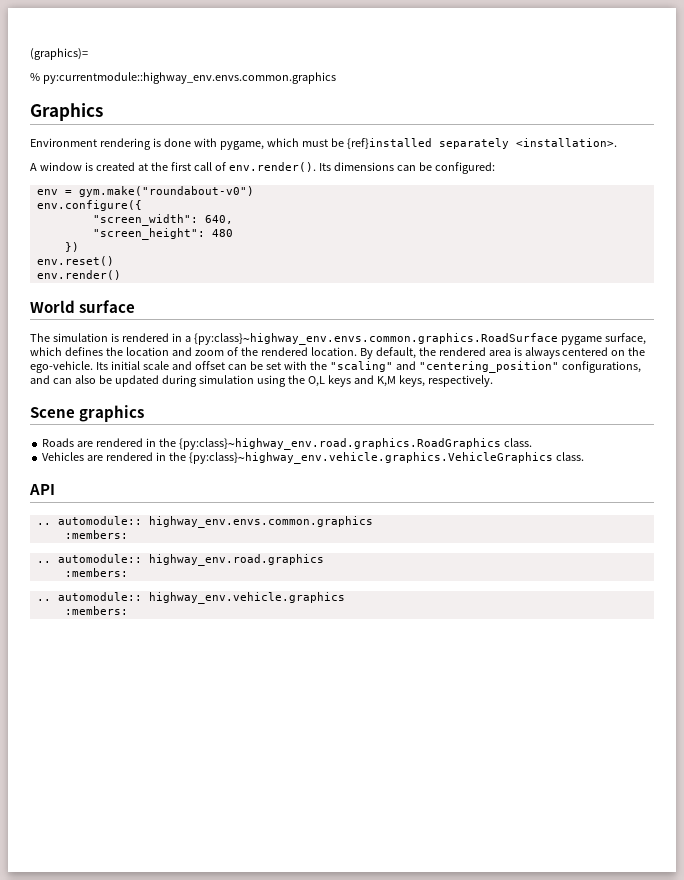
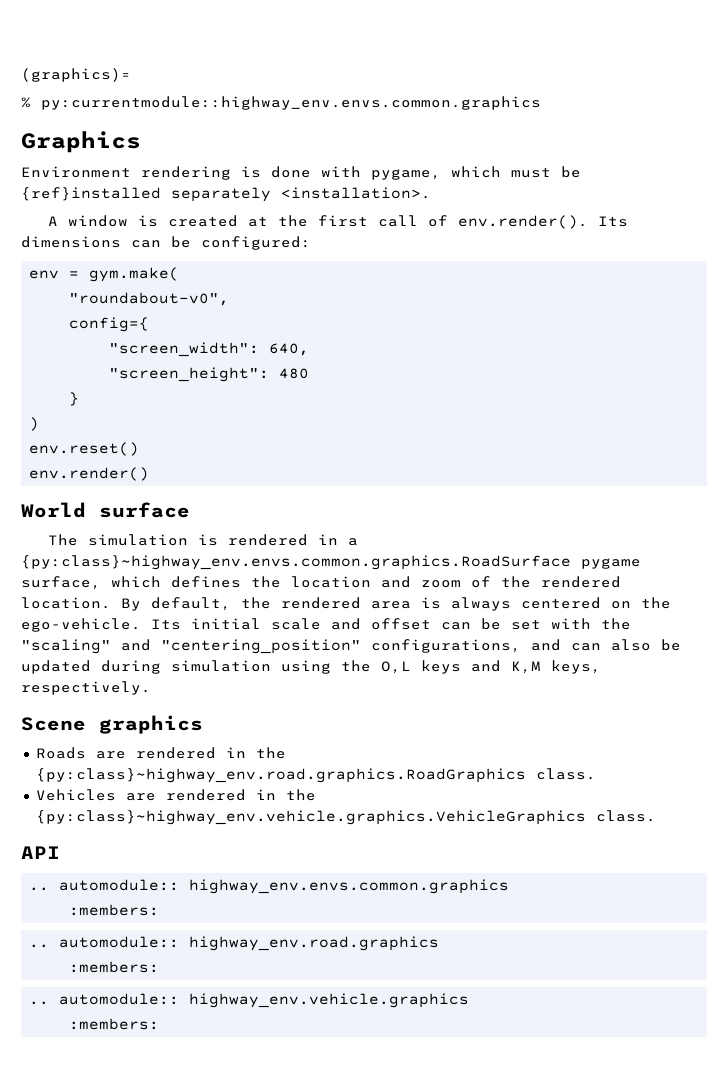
[78,186,254,197] [36,200,142,211] gym.make("roundabout-v0") // env.configure({ -> [89,267,180,282] [69,292,230,306] [69,317,150,332] gym.make( // "roundabout-v0", // config={
[64,242,79,252] }) -> [69,392,80,406] [29,417,40,431] } // )

